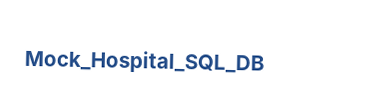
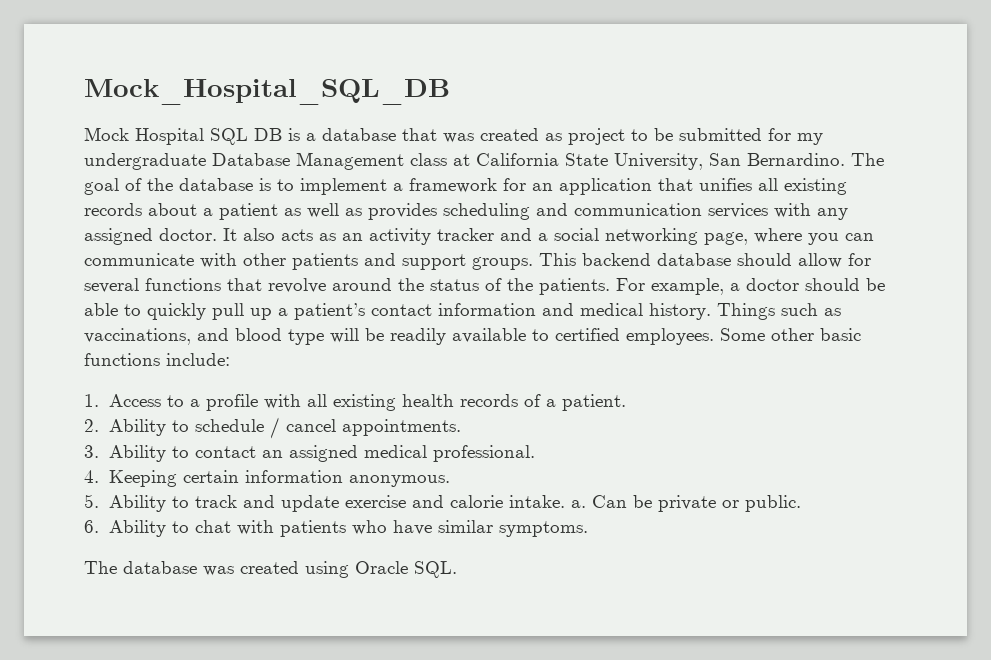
(266, 61) none -> [84,127,823,145] [84,152,884,170] [84,178,847,195] [84,203,848,220] [84,228,874,245] [84,253,871,270] [84,278,885,295] [84,303,841,320] [84,328,861,345] [84,353,230,366] [84,394,626,411] [84,417,461,439] [84,445,535,462] [84,470,450,487] [84,494,801,512] [84,520,588,537] [84,561,457,578] // Mock Hospital SQL DB is a database that was created as project to be submitted for my undergraduate Database Management class at California State University, San Bernardino. The goal of the database is to implement a framework for an application that unifies all existing records about a patient as well as provides scheduling and communication services with any assigned doctor. It also acts as an activity tracker and a social networking page, where you can communicate with other patients and support groups. This backend database should allow for several functions that revolve around the status of the patients. For example, a doctor should be able to quickly pull up a patient’s contact information and medical history. Things such as vaccinations, and blood type will be readily available to certified employees. Some other basic functions include: // 1. Access to a profile with all existing health records of a patient. // 2. Ability to schedule / cancel appointments. // 3. Ability to contact an assigned medical professional. // 4. Keeping certain information anonymous. // 5. Ability to track and update exercise and calorie intake. a. Can be private or public. // 6. Ability to chat with patients who have similar symptoms. // The database was created using Oracle SQL.

